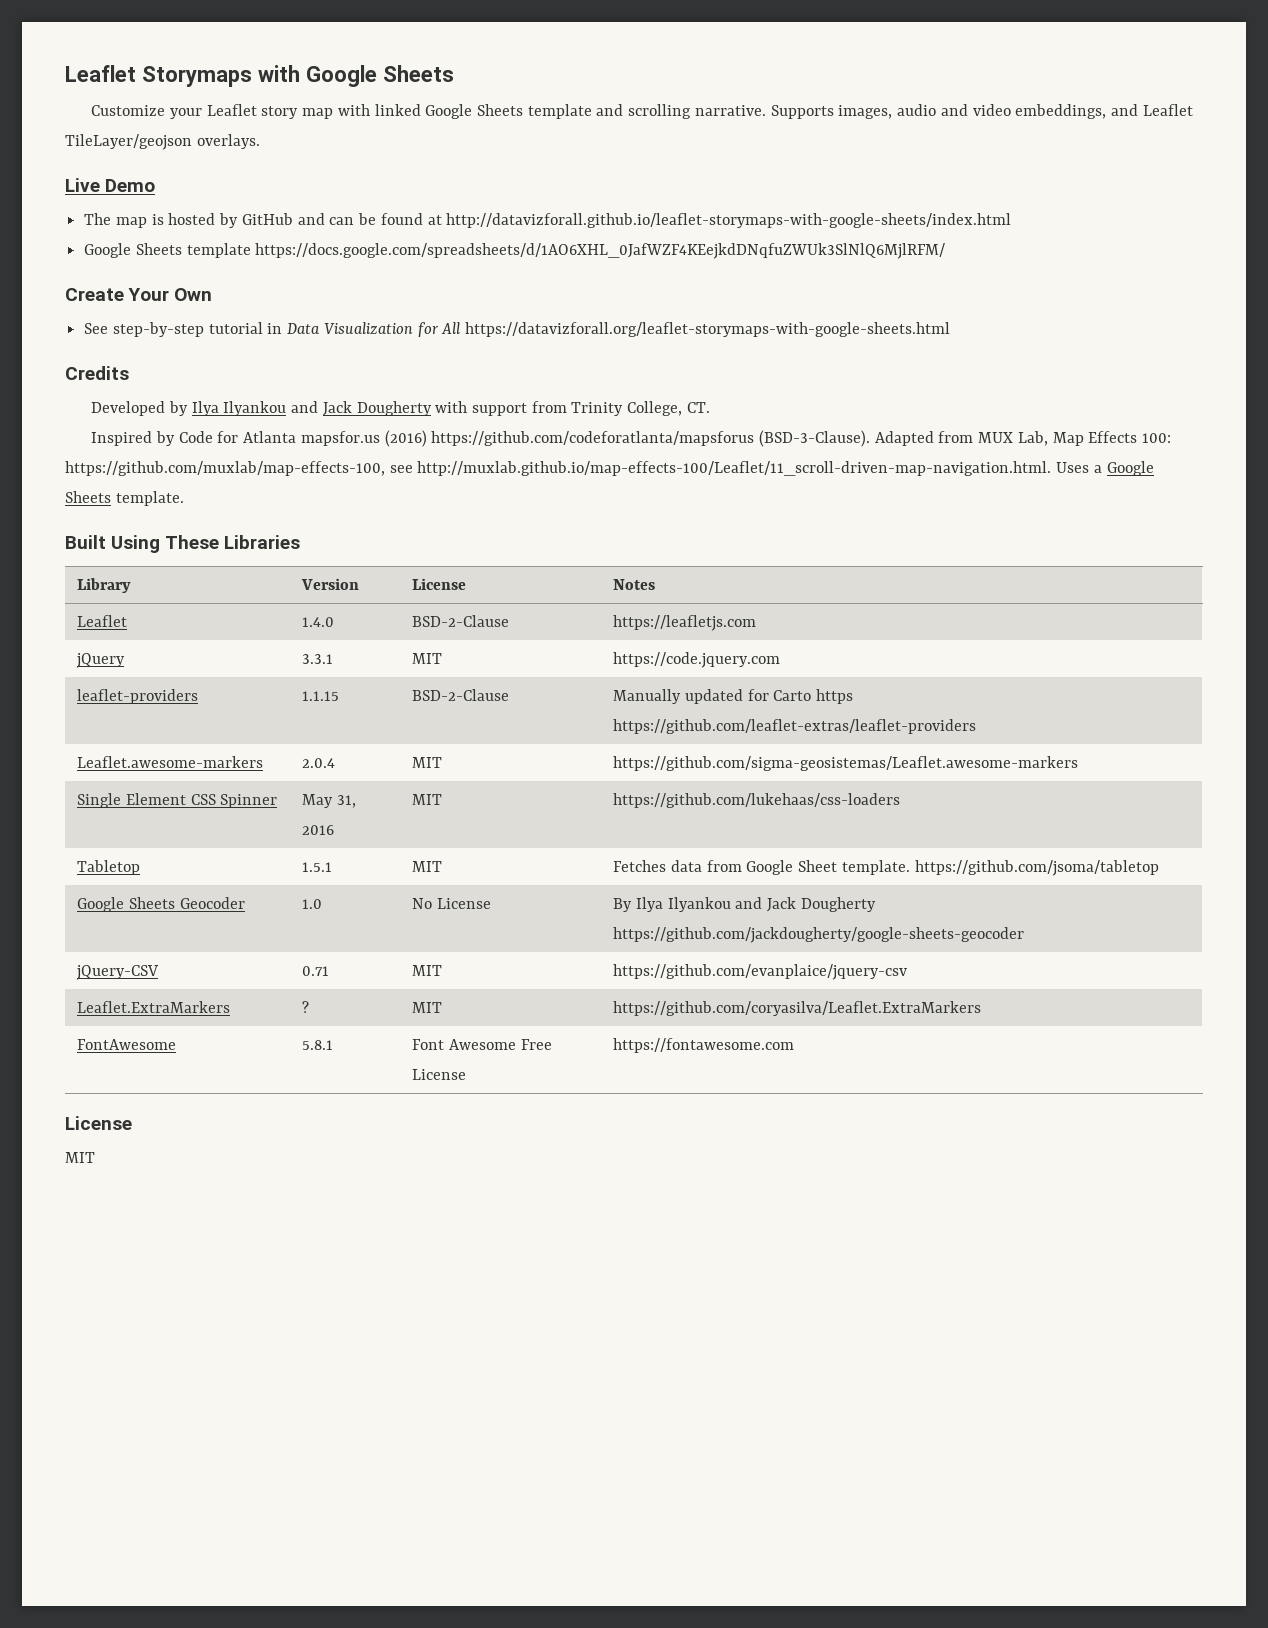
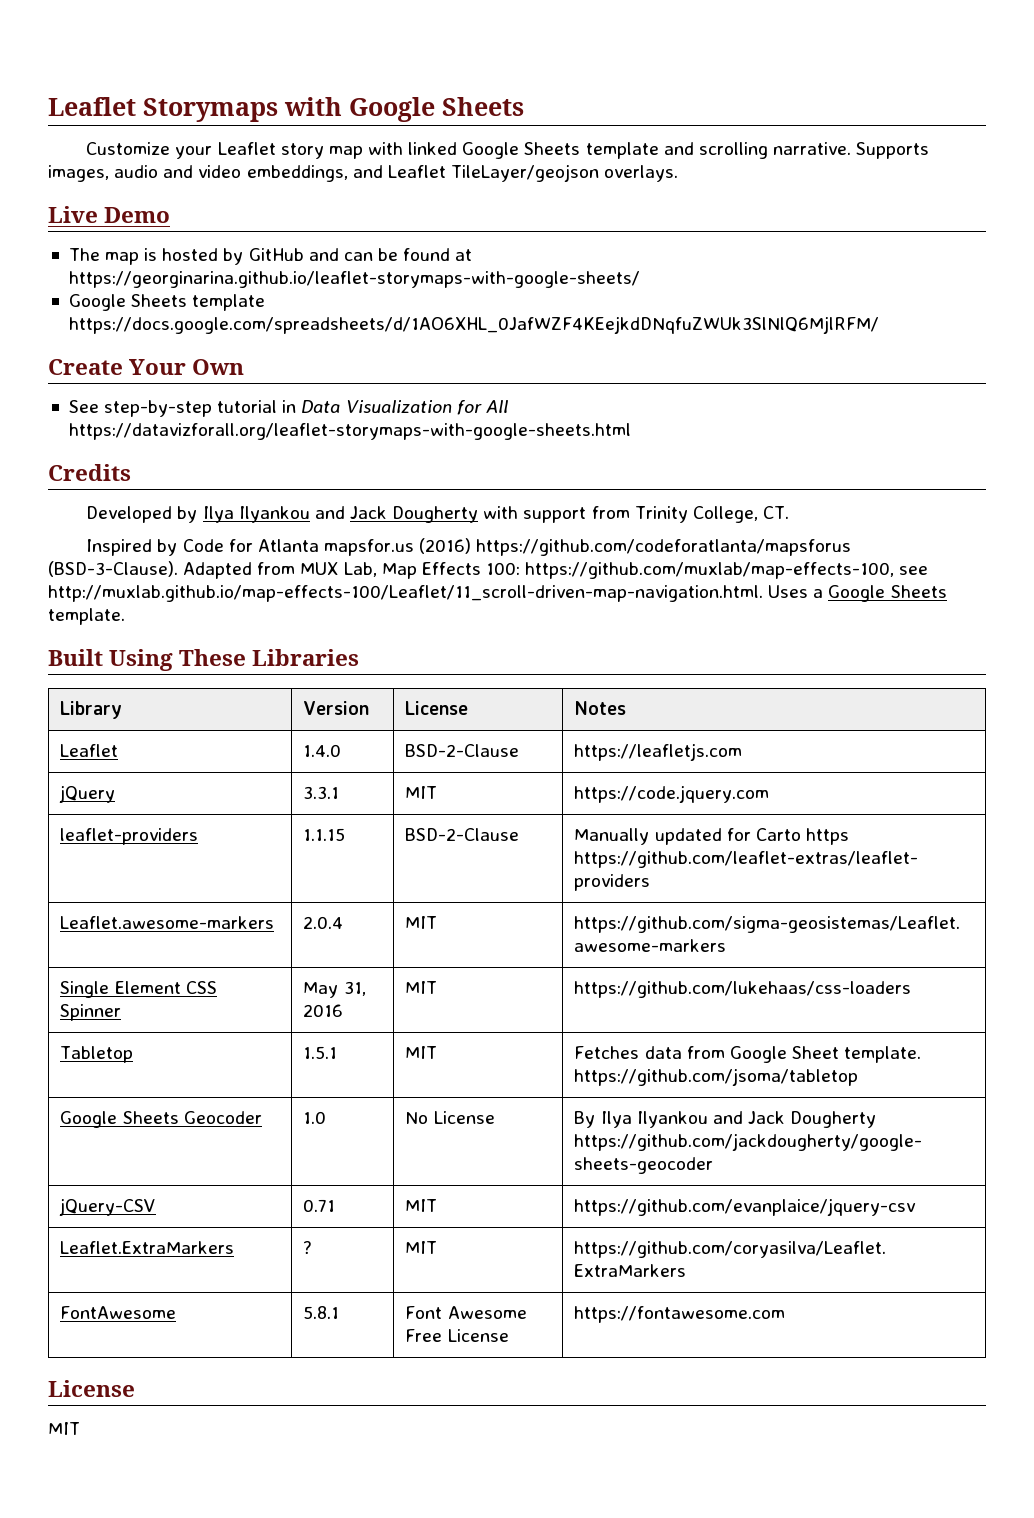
[446,213,1012,228] http://datavizforall.github.io/leaflet-storymaps-with-google-sheets/index.html -> [68,271,640,288] https://georginarina.github.io/leaflet-storymaps-with-google-sheets/

